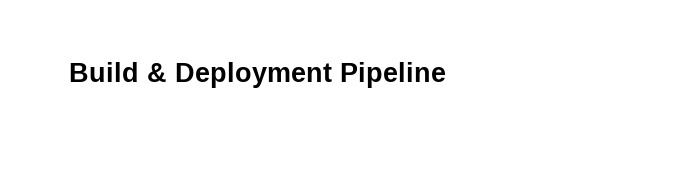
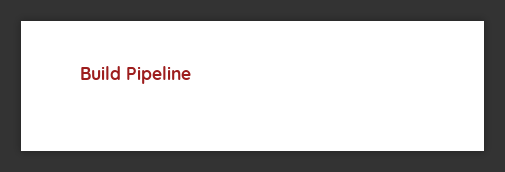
[147,62,332,88] & Deployment -> (121, 73) none

